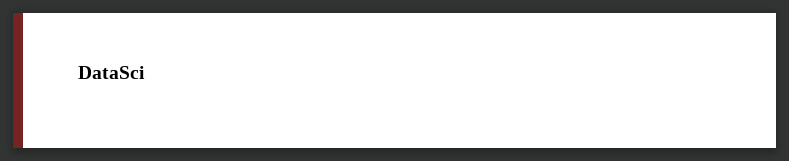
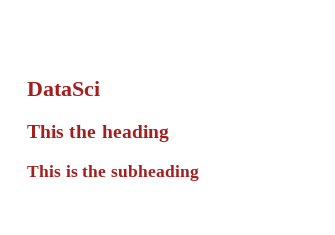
(145, 72) none -> [27,125,169,142] [27,165,200,181] // This the heading // This is the subheading

